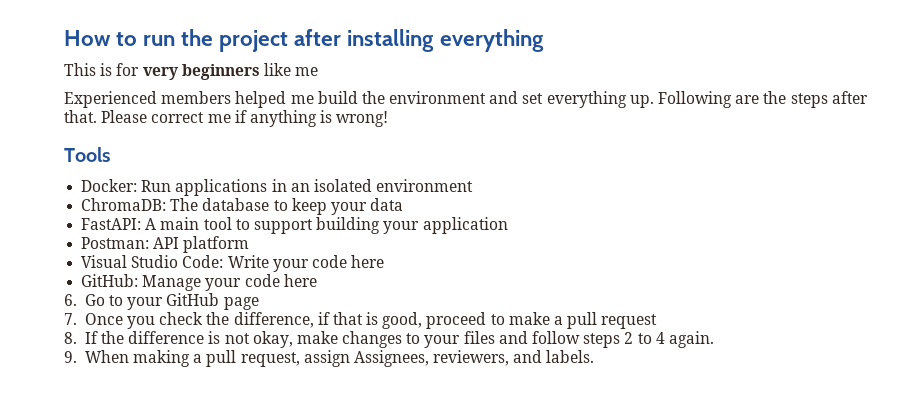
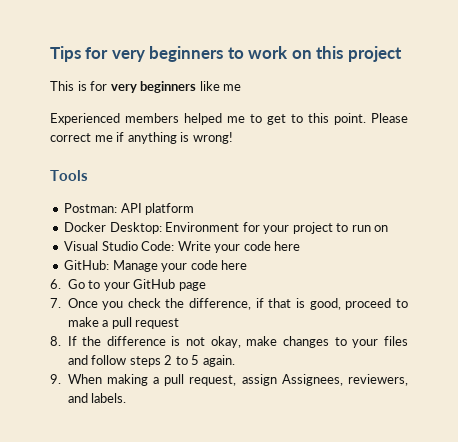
[64,29,544,52] How to run the project after installing everything -> [50,46,402,62] Tips for very beginners to work on this project
[317,91,868,108] [64,110,97,123] build the environment and set everything up. Following are the steps after that. -> [250,113,366,125] to get to this point.
[81,179,474,196] [81,198,404,215] [81,217,508,234] [81,236,250,253] Docker: Run applications in an isolated environment // ChromaDB: The database to keep your data // FastAPI: A main tool to support building your application // Postman: API platform -> [64,203,195,215] [64,222,389,234] Postman: API platform // Docker Desktop: Environment for your project to run on
[655,332,665,344] 4 -> [191,355,200,365] 5

